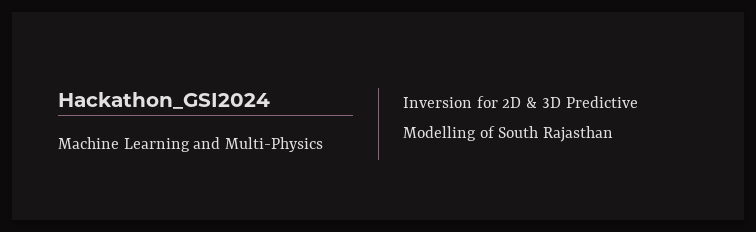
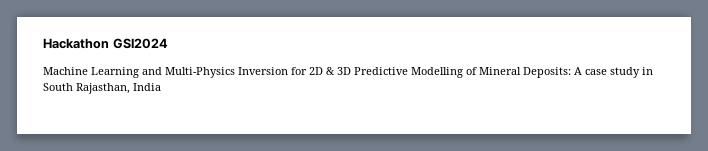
[58,92,270,109] Hackathon_GSI2024 -> [43,38,168,49] Hackathon GSI2024
[498,126,614,142] South Rajasthan -> [479,67,653,78] [43,83,161,94] Mineral Deposits: A case study in South Rajasthan, India

